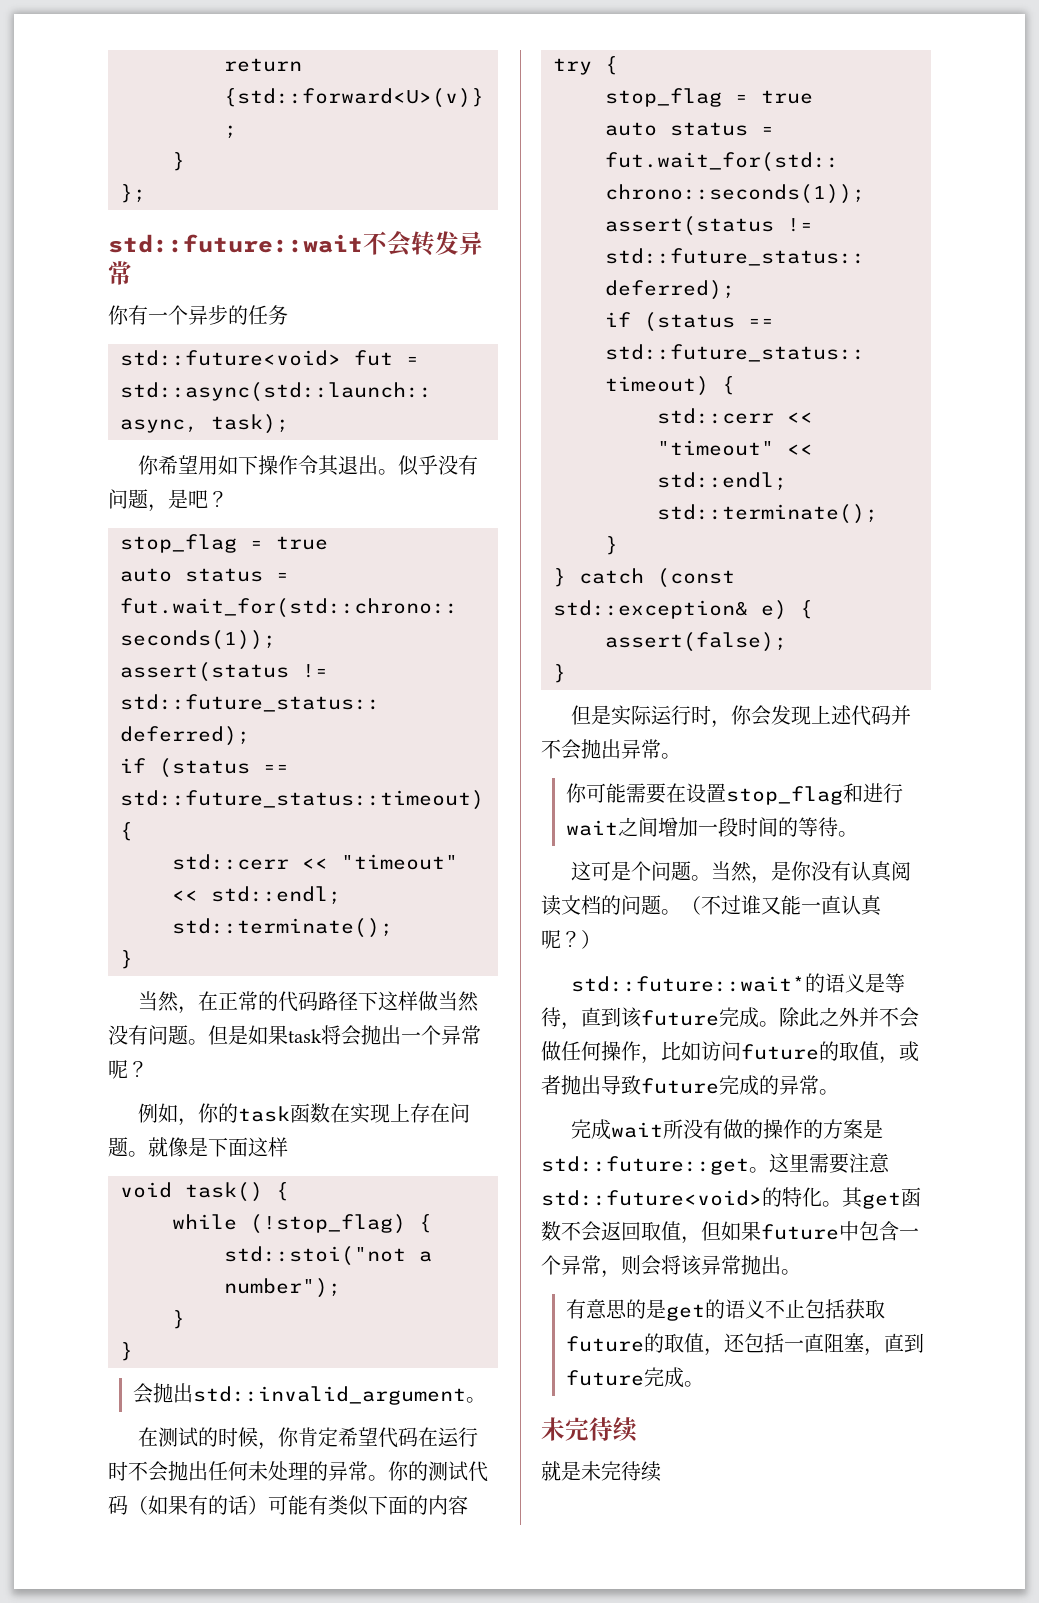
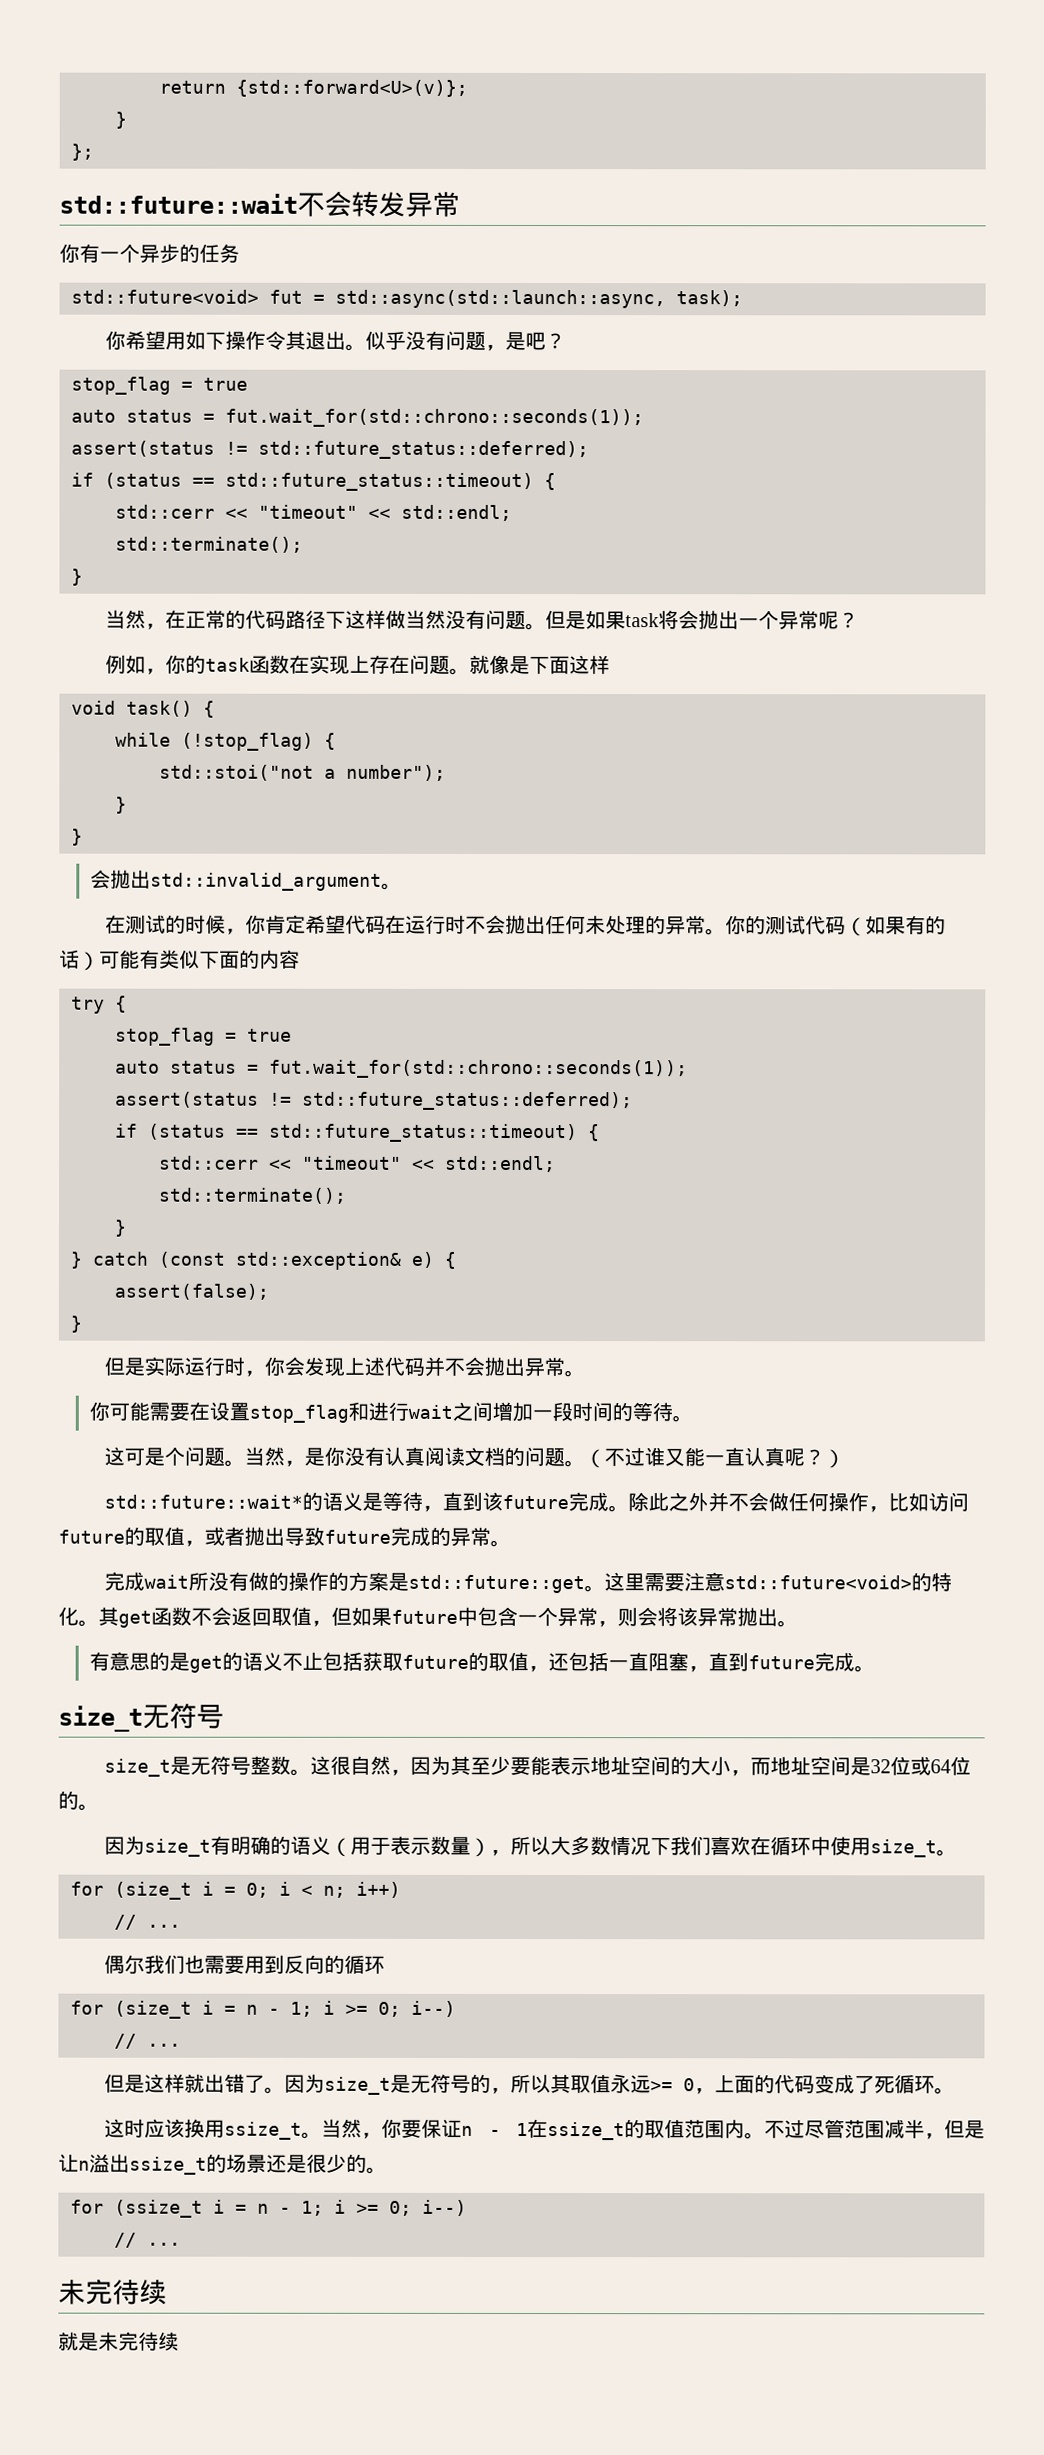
(705, 1384) none -> [58,1702,224,1732] [104,1755,972,1777] [58,1790,99,1811] [104,1835,958,1858] [70,1881,401,1900] [114,1914,181,1930] [104,1954,386,1974] [70,2000,456,2019] [114,2033,181,2049] [104,2073,956,2095] [104,2118,985,2141] [58,2153,387,2175] [70,2199,467,2218] [114,2232,181,2248] // size_t无符号 // size_t是无符号整数。这很自然，因为其至少要能表示地址空间的大小，而地址空间是32位或64位的。 // 因为size_t有明确的语义（用于表示数量），所以大多数情况下我们喜欢在循环中使用size_t。 // for (size_t i = 0; i < n; i++) // // ... // 偶尔我们也需要用到反向的循环 // for (size_t i = n - 1; i >= 0; i--) // // ... // 但是这样就出错了。因为size_t是无符号的，所以其取值永远>= 0，上面的代码变成了死循环。 // 这时应该换用ssize_t。当然，你要保证n - 1在ssize_t的取值范围内。不过尽管范围减半，但是让n溢出ssize_t的场景还是很少的。 // for (ssize_t i = n - 1; i >= 0; i--) // // ...

